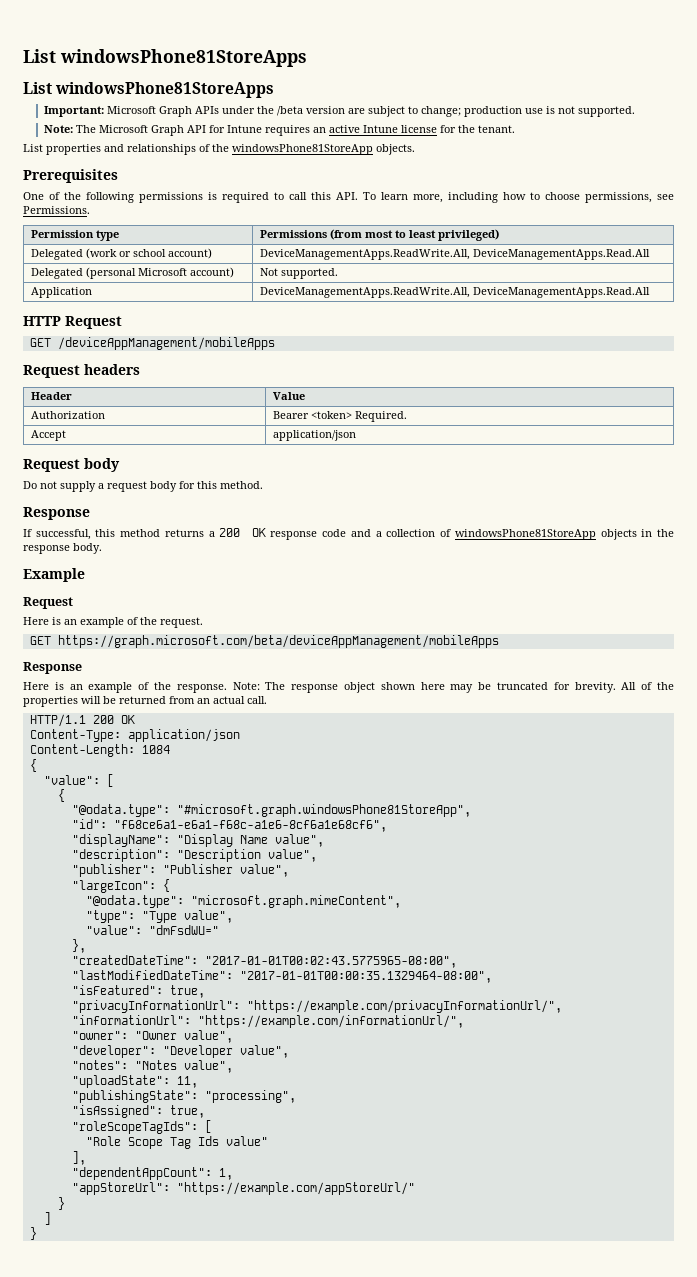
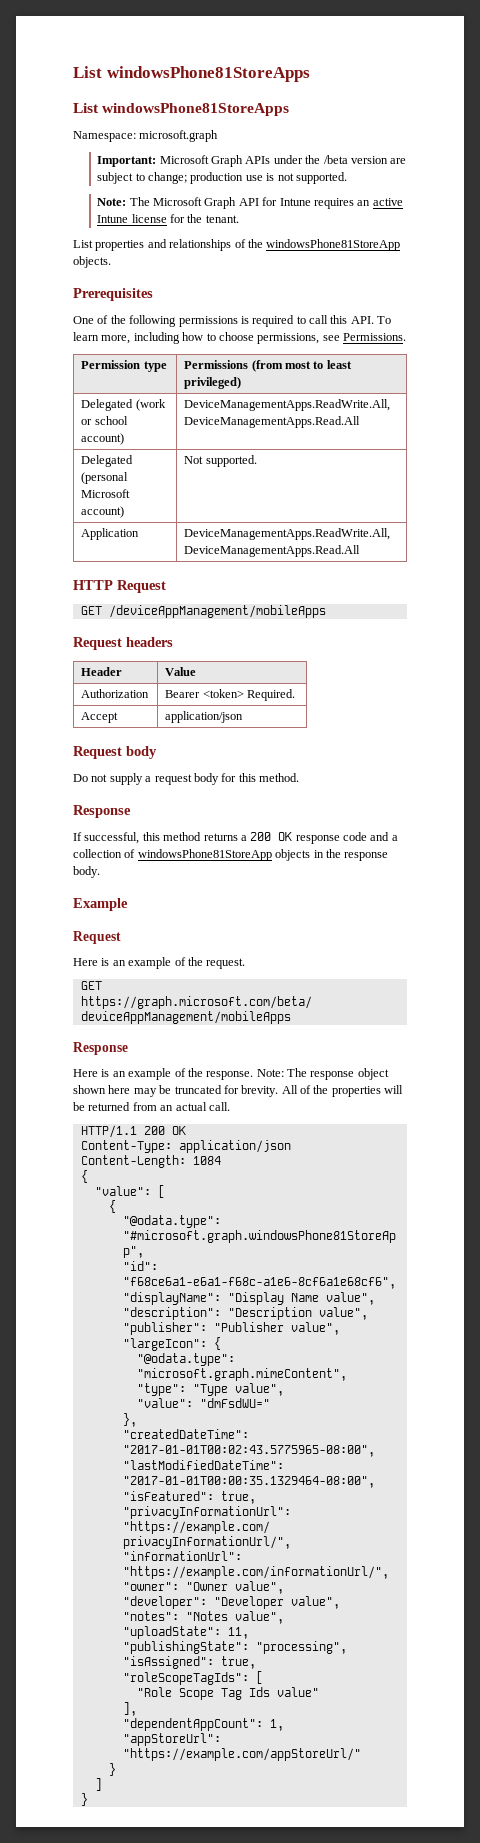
(275, 90) none -> [73,130,219,142] // Namespace: microsoft.graph

